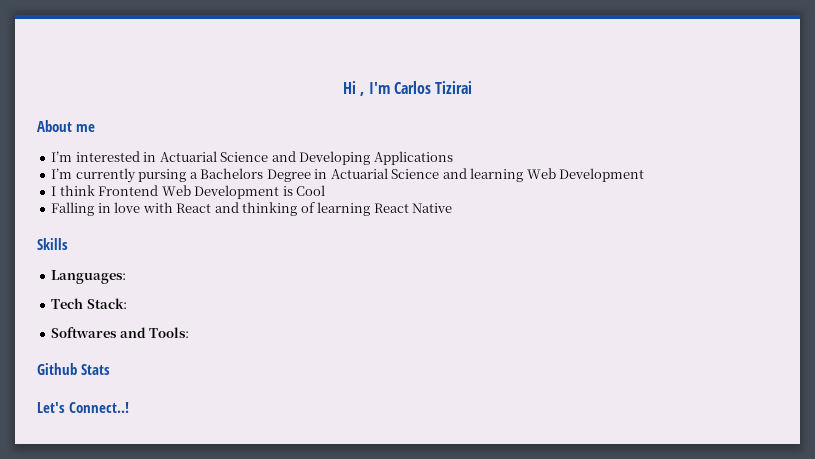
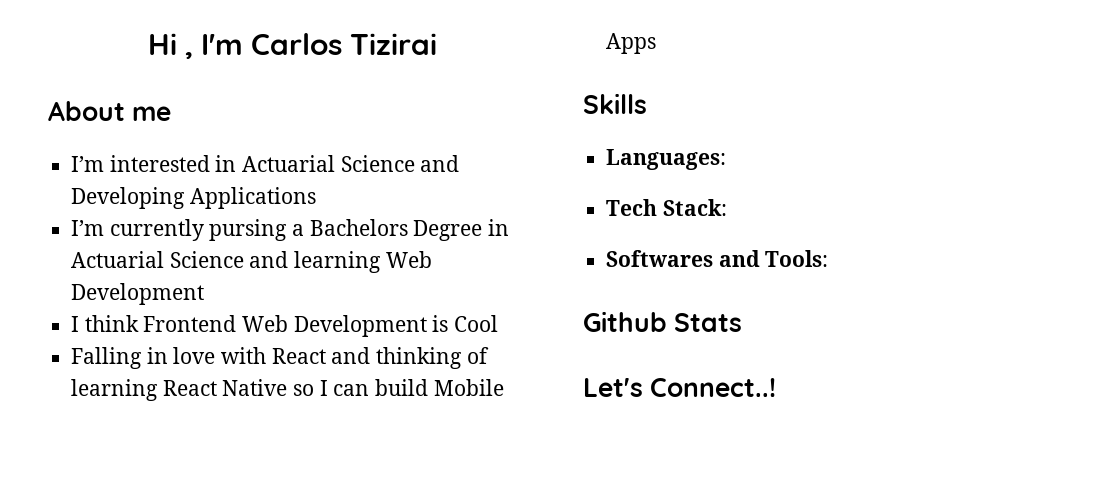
(453, 208) none -> [293,379,504,396] [606,33,657,54] so I can build Mobile Apps

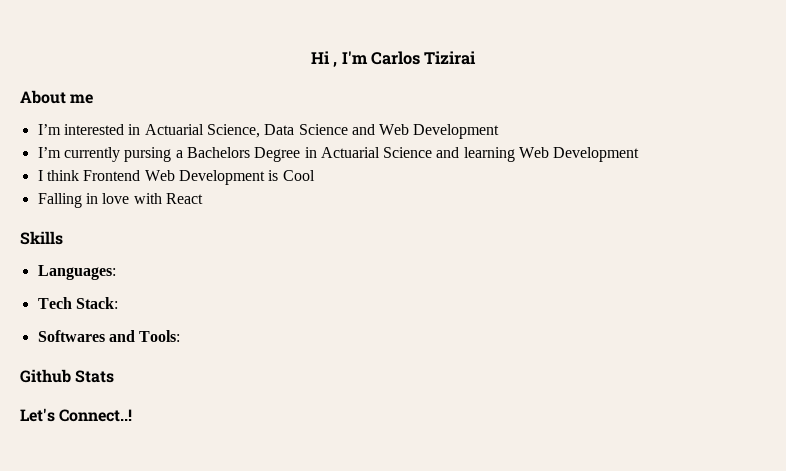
[340,155,460,172] [71,187,316,209] Science and Developing Applications -> [206,124,500,139] Science, Data Science and Web Development
[331,347,489,369] [71,379,504,401] [606,33,657,54] and thinking of learning React Native so I can build Mobile Apps -> (203, 198) none

